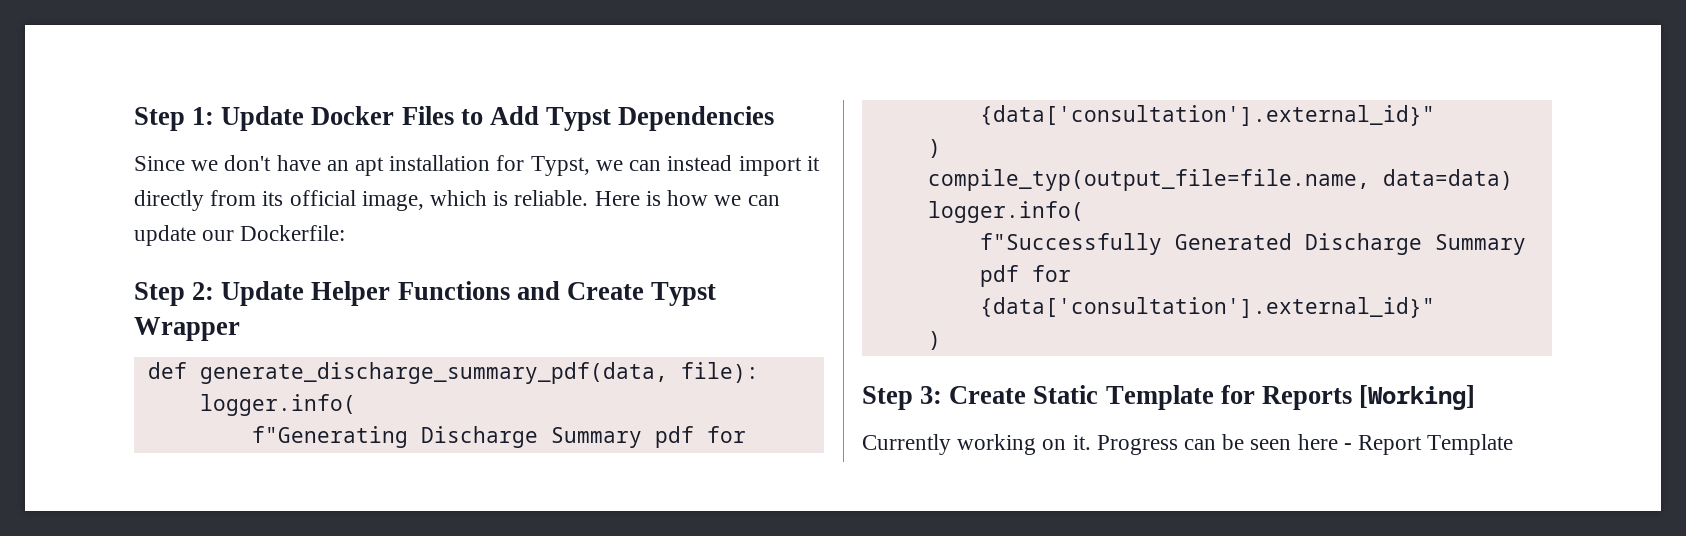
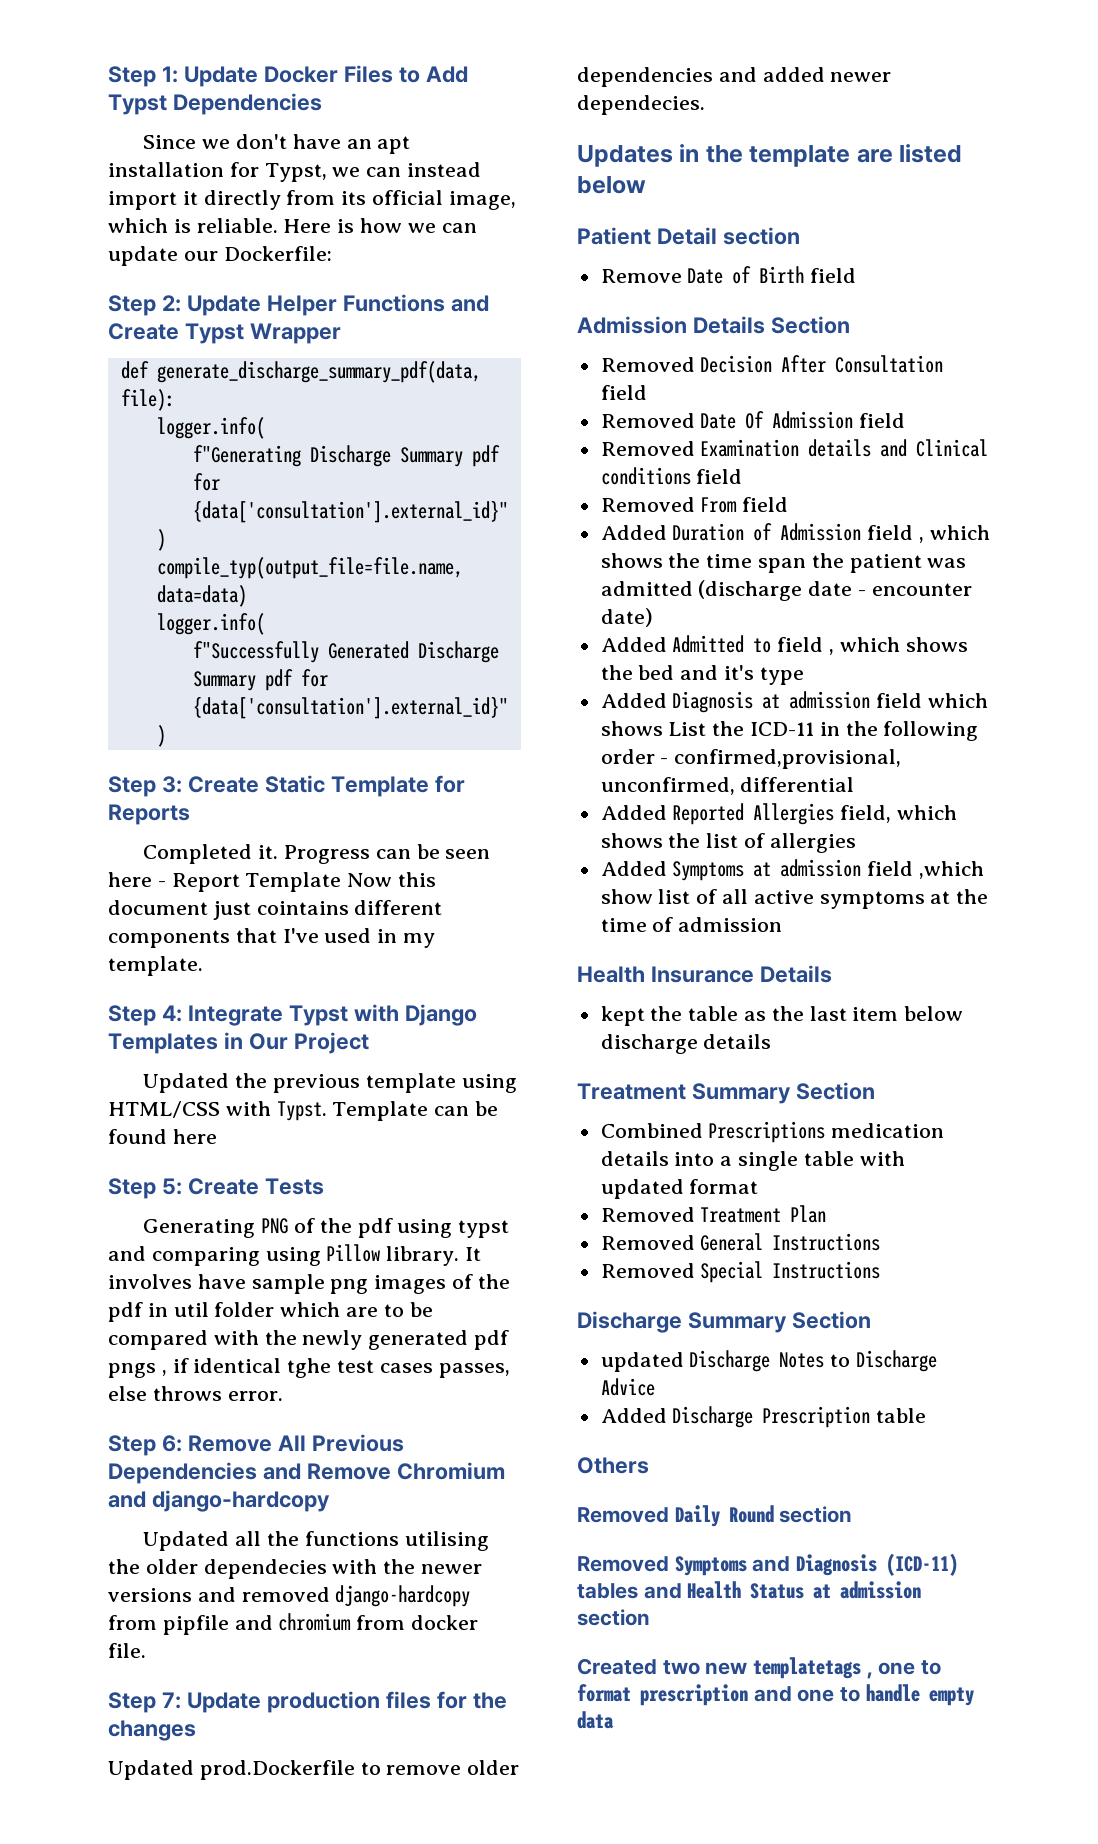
[1359,385,1476,410] [862,434,1067,455] [Working] // Currently working on -> [143,844,253,864] // Completed
(1514, 444) none -> [347,872,437,887] [108,900,443,920] [108,928,436,948] [108,956,203,976] [108,1004,477,1026] [108,1032,369,1054] [143,1073,517,1093] [108,1101,499,1121] [108,1129,217,1144] [108,1178,324,1199] [143,1218,510,1238] [108,1244,482,1266] [108,1274,510,1294] [108,1302,433,1322] [108,1330,510,1350] [108,1358,510,1378] [108,1386,283,1401] [108,1434,404,1456] [108,1462,505,1484] [108,1490,330,1512] [143,1531,489,1551] [108,1559,483,1579] [108,1585,471,1607] [108,1613,479,1635] [108,1643,146,1658] [108,1691,507,1713] [108,1720,196,1741] [108,1760,520,1780] [577,67,892,87] [577,95,705,115] [577,144,963,167] [577,176,646,194] [577,227,800,245] [600,266,857,284] [577,316,850,334] [600,355,944,373] [600,385,647,400] [600,411,906,429] [600,439,989,457] [600,467,743,485] [600,497,789,513] [600,523,990,543] [600,553,967,573] [600,580,972,601] [600,608,653,627] [600,635,968,655] [600,665,804,685] [600,691,989,713] [600,721,979,741] [600,749,902,769] [600,777,855,795] [600,803,958,825] [600,833,856,853] [600,859,985,881] [600,889,989,909] [600,917,783,932] [577,965,832,983] [600,1006,964,1026] [600,1034,772,1054] [577,1082,875,1104] [600,1121,945,1143] [600,1151,905,1171] [600,1179,759,1199] [600,1205,827,1223] [600,1233,881,1251] [600,1261,881,1283] [577,1311,871,1333] [600,1350,938,1372] [600,1378,655,1396] [600,1406,927,1428] [577,1457,649,1474] [577,1505,853,1527] [577,1553,959,1576] [577,1581,922,1599] [577,1609,650,1626] [577,1657,942,1679] [577,1684,974,1706] [577,1711,614,1729] Now this document just cointains different components that I've used in my template. // Step 4: Integrate Typst with Django Templates in Our Project // Updated the previous template using HTML/CSS with Typst. Template can be found here // Step 5: Create Tests // Generating PNG of the pdf using typst and comparing using Pillow library. It involves have sample png images of the pdf in util folder which are to be compared with the newly generated pdf pngs , if identical tghe test cases passes, else throws error. // Step 6: Remove All Previous Dependencies and Remove Chromium and django-hardcopy // Updated all the functions utilising the older dependecies with the newer versions and removed django-hardcopy from pipfile and chromium from docker file. // Step 7: Update production files for the changes // Updated prod.Dockerfile to remove older dependencies and added newer dependecies. // Updates in the template are listed below // Patient Detail section // Remove Date of Birth field // Admission Details Section // Removed Decision After Consultation field // Removed Date Of Admission field // Removed Examination details and Clinical conditions field // Removed From field // Added Duration of Admission field , which shows the time span the patient was admitted (discharge date - encounter date) // Added Admitted to field , which shows the bed and it's type // Added Diagnosis at admission field which shows List the ICD-11 in the following order - confirmed,provisional, unconfirmed, differential // Added Reported Allergies field, which shows the list of allergies // Added Symptoms at admission field ,which show list of all active symptoms at the time of admission // Health Insurance Details // kept the table as the last item below discharge details // Treatment Summary Section // Combined Prescriptions medication details into a single table with updated format // Removed Treatment Plan // Removed General Instructions // Removed Special Instructions // Discharge Summary Section // updated Discharge Notes to Discharge Advice // Added Discharge Prescription table // Others // Removed Daily Round section // Removed Symptoms and Diagnosis (ICD-11) tables and Health Status at admission section // Created two new templatetags , one to format prescription and one to handle empty data

